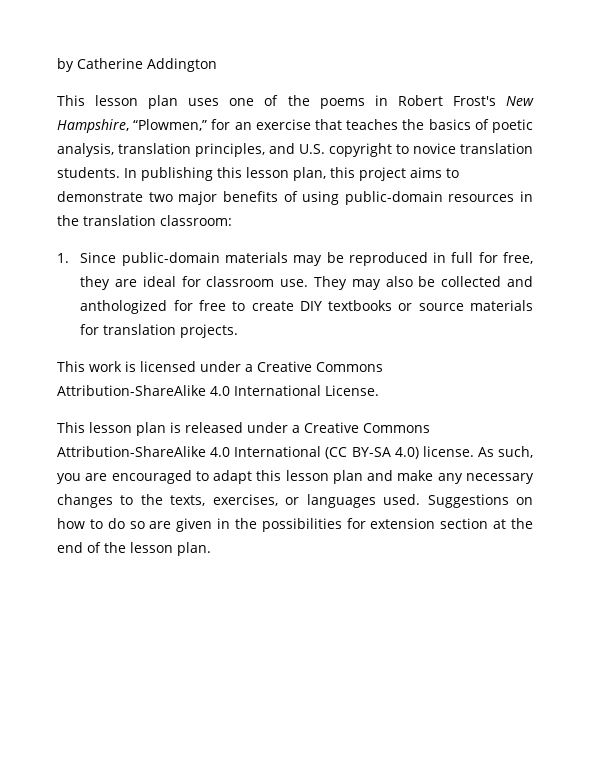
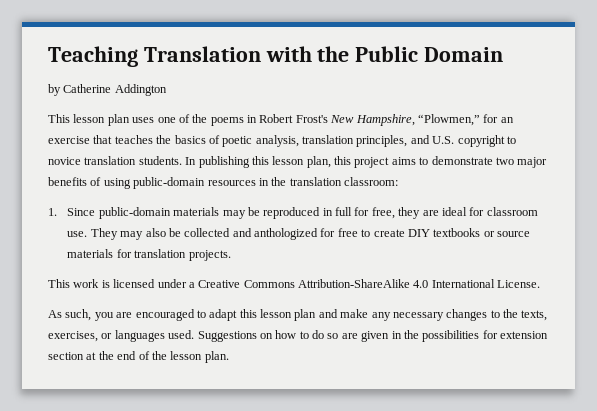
(57, 65) none -> [48,46,504,67] Teaching Translation with the Public Domain //
[57,422,430,436] [57,446,474,459] This lesson plan is released under a Creative Commons Attribution-ShareAlike 4.0 International (CC BY-SA 4.0) license. -> (541, 284) none

